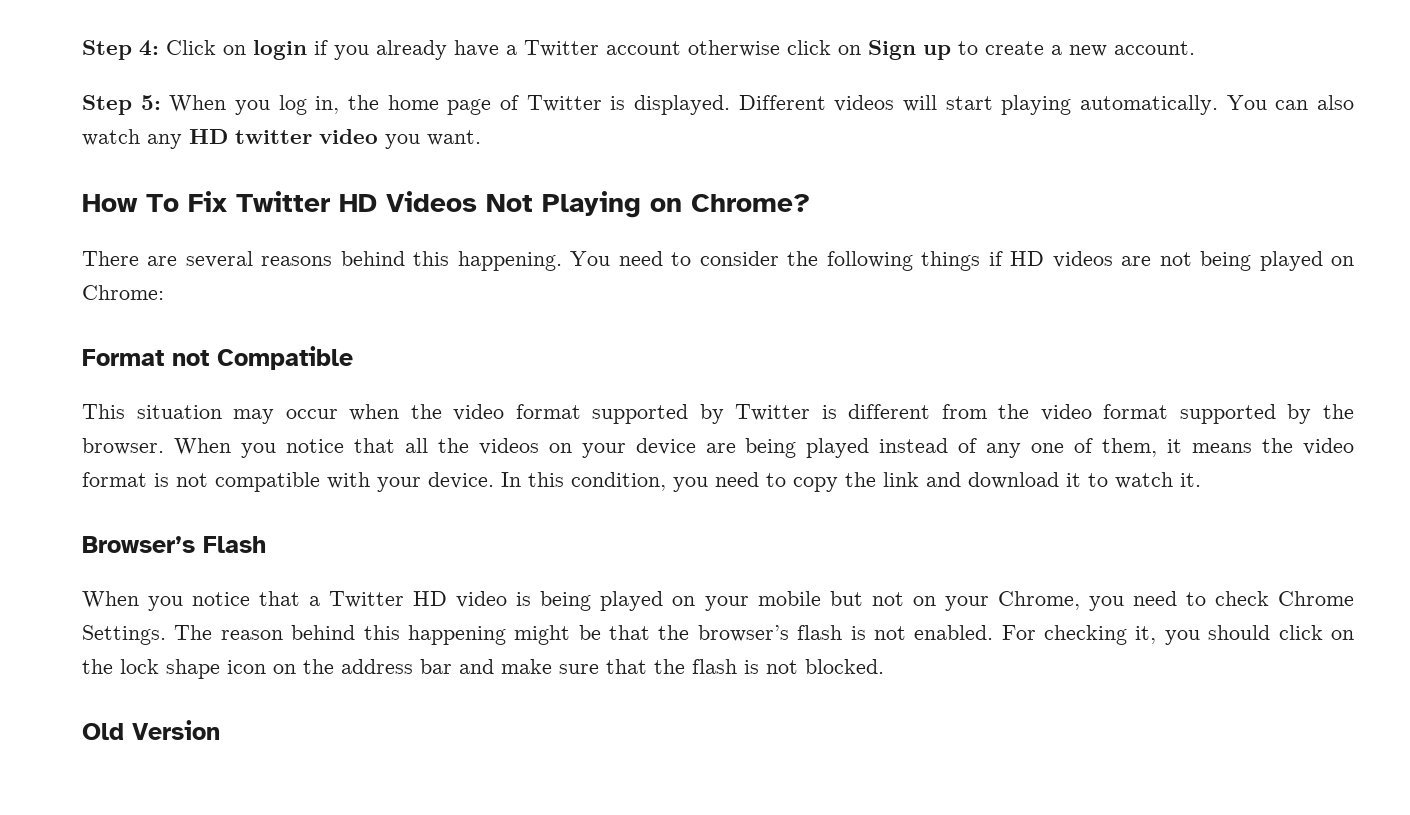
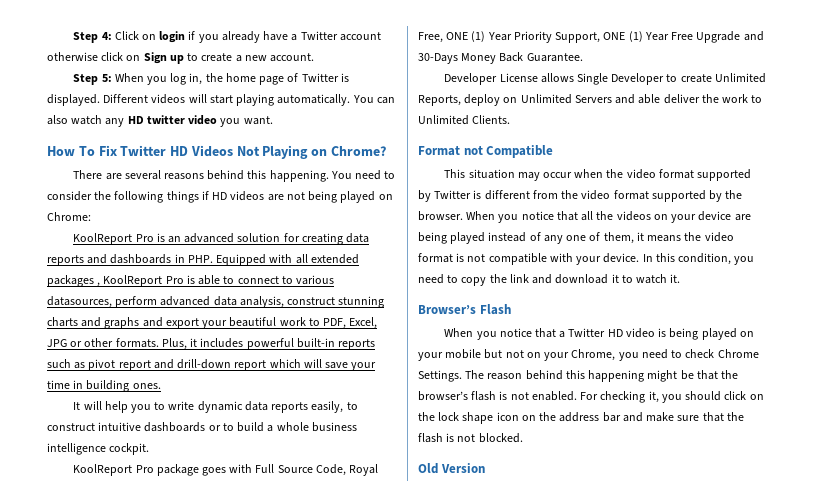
(164, 292) none -> [73,233,370,245] [47,254,359,266] [47,275,335,287] [47,296,385,308] [47,317,378,329] [47,338,376,350] [47,359,377,371] [47,380,161,392] [73,401,358,413] [47,422,357,432] [47,443,150,455] [73,464,379,476] [418,31,764,43] [418,52,583,64] [444,73,766,85] [418,94,763,106] [418,115,511,125] // KoolReport Pro is an advanced solution for creating data reports and dashboards in PHP. Equipped with all extended packages , KoolReport Pro is able to connect to various datasources, perform advanced data analysis, construct stunning charts and graphs and export your beautiful work to PDF, Excel, JPG or other formats. Plus, it includes powerful built-in reports such as pivot report and drill-down report which will save your time in building ones. // It will help you to write dynamic data reports easily, to construct intuitive dashboards or to build a whole business intelligence cockpit. // KoolReport Pro package goes with Full Source Code, Royal Free, ONE (1) Year Priority Support, ONE (1) Year Free Upgrade and 30-Days Money Back Guarantee. // Developer License allows Single Developer to create Unlimited Reports, deploy on Unlimited Servers and able deliver the work to Unlimited Clients.

